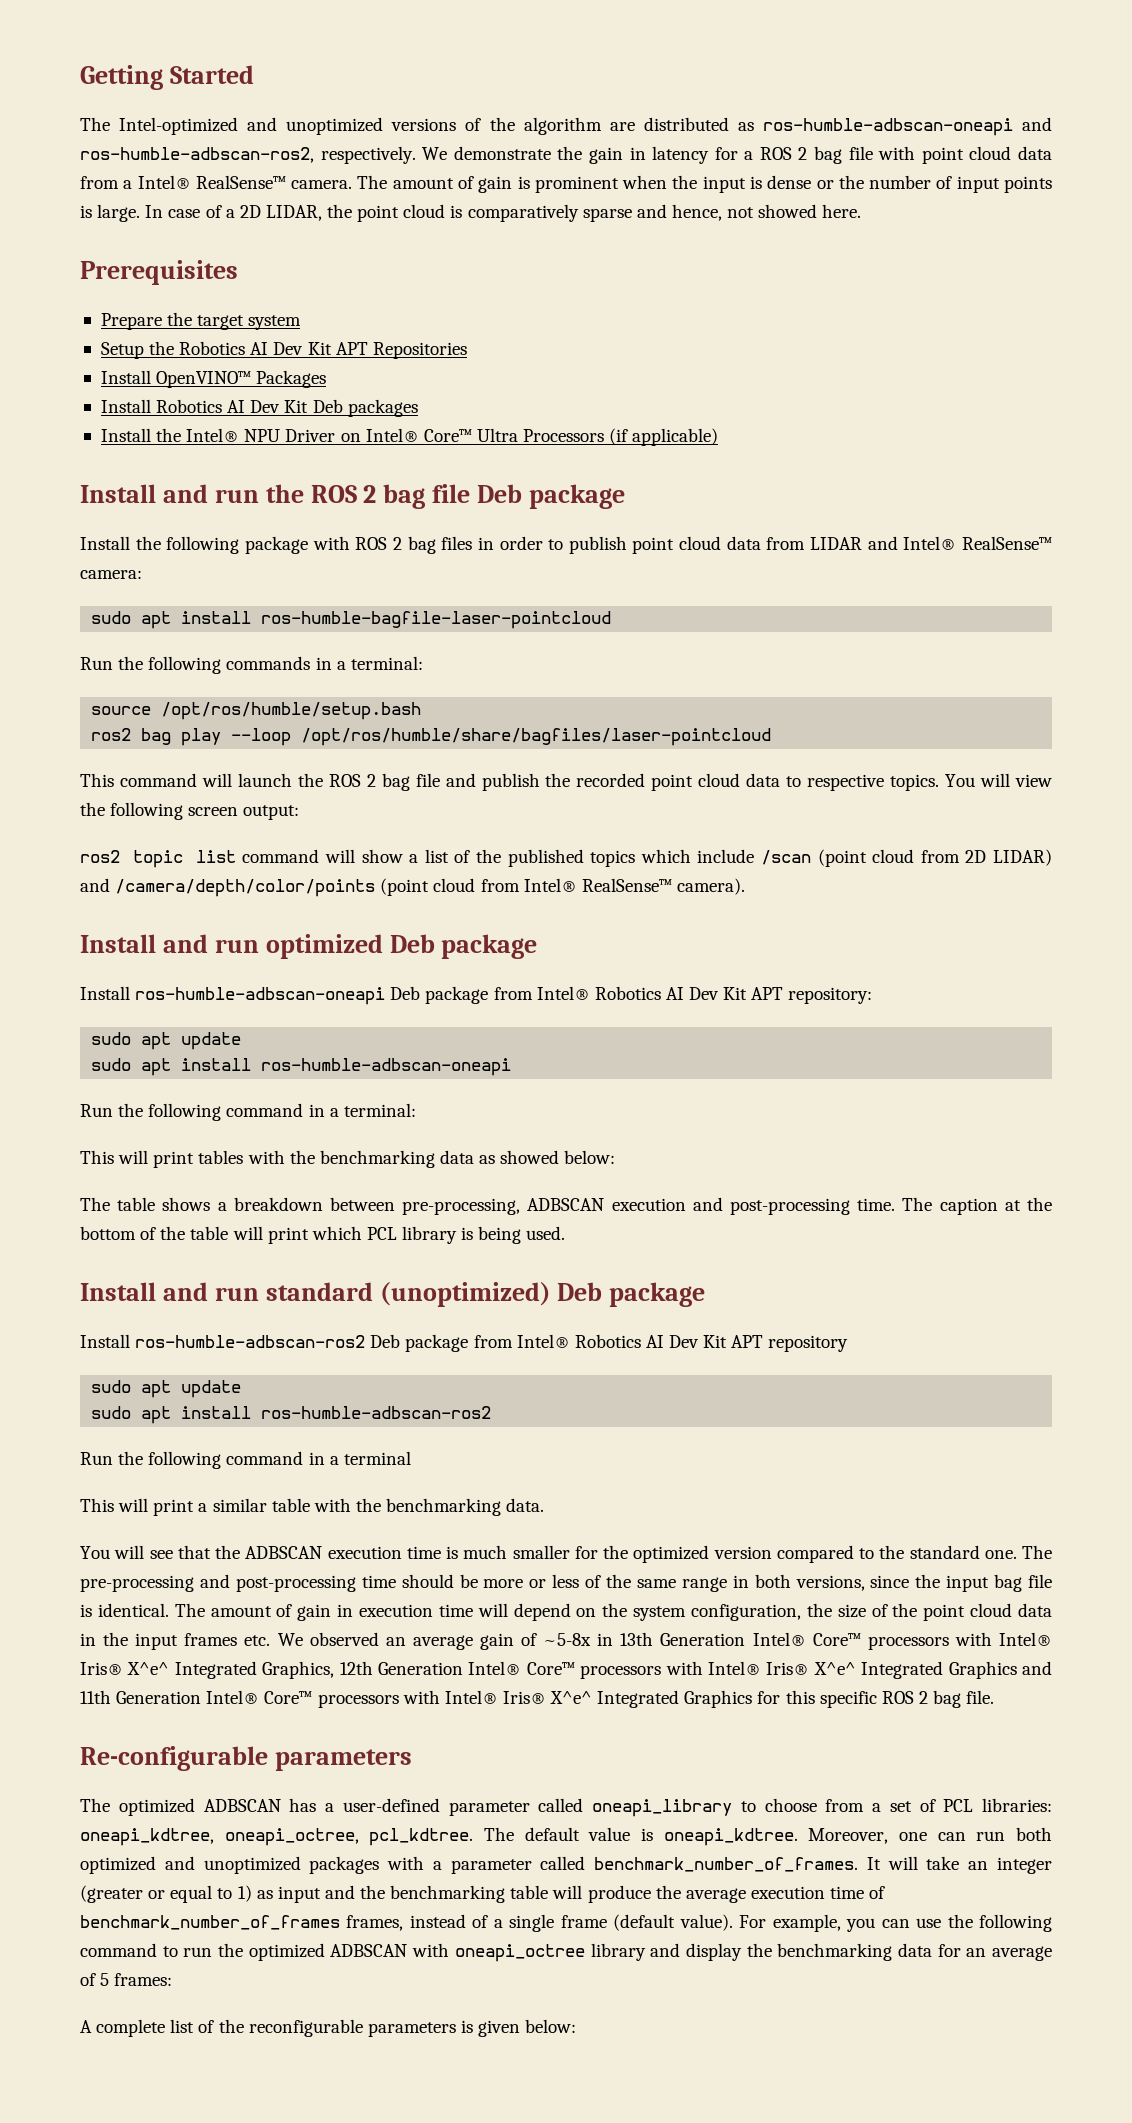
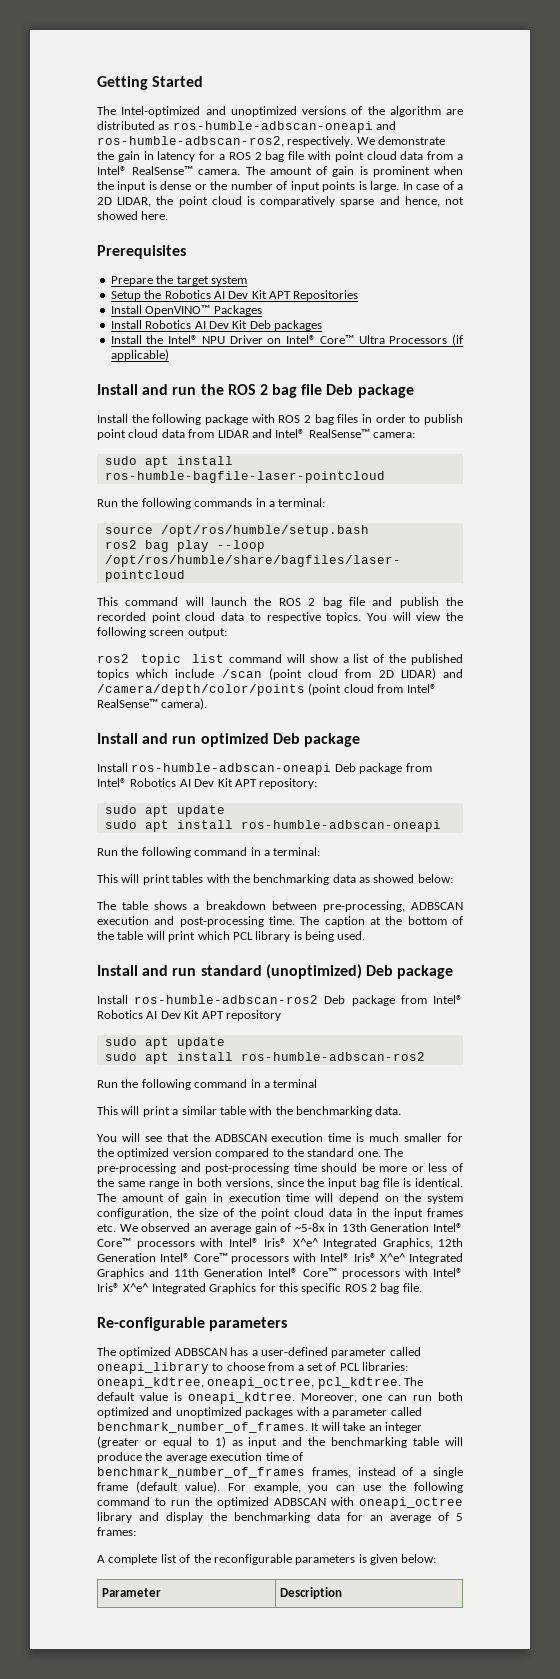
(577, 2026) none -> [102,1588,162,1597] [280,1587,343,1599] // Parameter | Description

